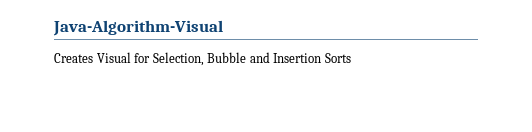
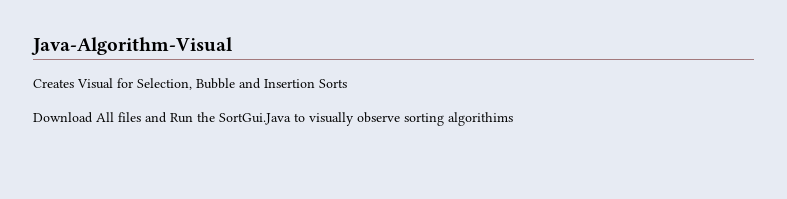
(351, 58) none -> [33,112,513,126] // Download All files and Run the SortGui.Java to visually observe sorting algorithims

